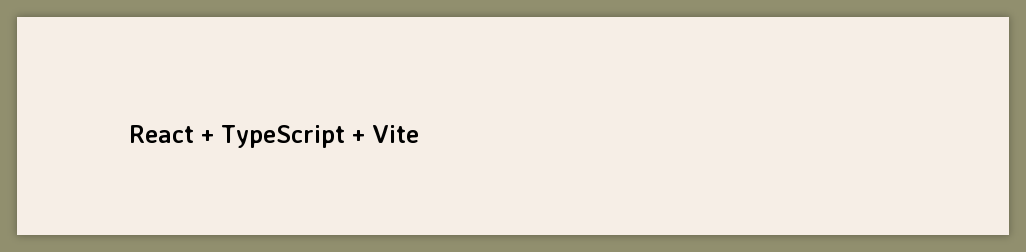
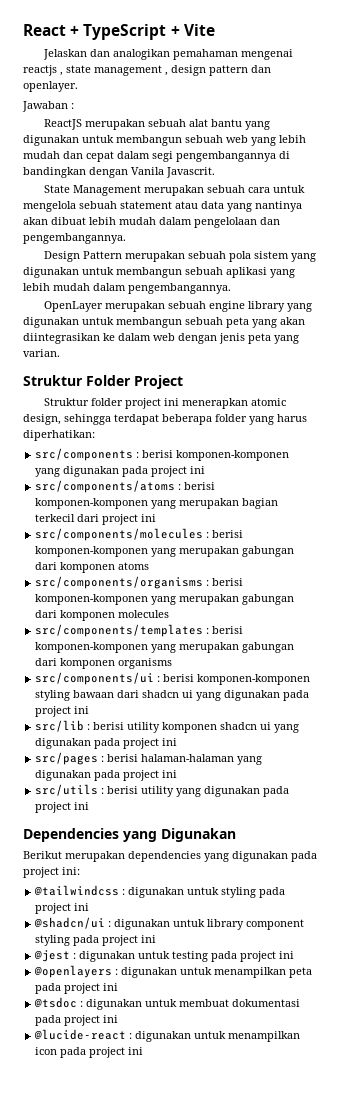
(419, 134) none -> [43,49,294,60] [23,65,271,76] [23,81,78,92] [22,101,74,112] [44,119,271,130] [23,135,306,146] [23,151,290,162] [23,167,215,178] [44,185,306,196] [23,201,302,212] [23,217,280,228] [23,233,126,244] [44,251,317,262] [23,267,295,278] [23,283,231,294] [44,301,313,312] [23,317,305,328] [23,333,299,344] [23,349,60,357] [23,375,183,389] [44,398,287,409] [23,414,307,425] [23,430,95,441] [35,448,290,461] [35,466,206,477] [35,480,216,493] [35,498,279,509] [35,514,157,525] [35,528,244,541] [35,546,295,557] [35,562,150,573] [35,576,244,589] [35,594,295,605] [35,610,170,621] [35,624,244,637] [35,642,295,653] [35,658,173,669] [35,672,311,685] [35,690,310,701] [35,706,90,717] [35,720,300,733] [35,738,178,749] [35,752,263,765] [35,770,178,781] [35,784,290,797] [35,802,90,813] [23,828,236,842] [23,851,317,862] [23,867,80,878] [34,885,286,898] [35,903,90,914] [34,917,305,930] [35,935,157,946] [34,950,295,962] [34,965,313,978] [35,983,119,994] [34,997,301,1010] [35,1015,119,1026] [34,1029,301,1042] [35,1047,144,1058] // Jelaskan dan analogikan pemahaman mengenai reactjs , state management , design pattern dan openlayer. // Jawaban : // ReactJS merupakan sebuah alat bantu yang digunakan untuk membangun sebuah web yang lebih mudah dan cepat dalam segi pengembangannya di bandingkan dengan Vanila Javascrit. // State Management merupakan sebuah cara untuk mengelola sebuah statement atau data yang nantinya akan dibuat lebih mudah dalam pengelolaan dan pengembangannya. // Design Pattern merupakan sebuah pola sistem yang digunakan untuk membangun sebuah aplikasi yang lebih mudah dalam pengembangannya. // OpenLayer merupakan sebuah engine library yang digunakan untuk membangun sebuah peta yang akan diintegrasikan ke dalam web dengan jenis peta yang varian. // Struktur Folder Project // Struktur folder project ini menerapkan atomic design, sehingga terdapat beberapa folder yang harus diperhatikan: // src/components : berisi komponen-komponen yang digunakan pada project ini // src/components/atoms : berisi komponen-komponen yang merupakan bagian terkecil dari project ini // src/components/molecules : berisi komponen-komponen yang merupakan gabungan dari komponen atoms // src/components/organisms : berisi komponen-komponen yang merupakan gabungan dari komponen molecules // src/components/templates : berisi komponen-komponen yang merupakan gabungan dari komponen organisms // src/components/ui : berisi komponen-komponen styling bawaan dari shadcn ui yang digunakan pada project ini // src/lib : berisi utility komponen shadcn ui yang digunakan pada project ini // src/pages : berisi halaman-halaman yang digunakan pada project ini // src/utils : berisi utility yang digunakan pada project ini // Dependencies yang Digunakan // Berikut merupakan dependencies yang digunakan pada project ini: // @tailwindcss : digunakan untuk styling pada project ini // @shadcn/ui : digunakan untuk library component styling pada project ini // @jest : digunakan untuk testing pada project ini // @openlayers : digunakan untuk menampilkan peta pada project ini // @tsdoc : digunakan untuk membuat dokumentasi pada project ini // @lucide-react : digunakan untuk menampilkan icon pada project ini

